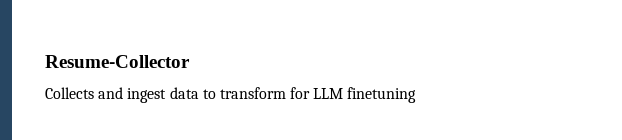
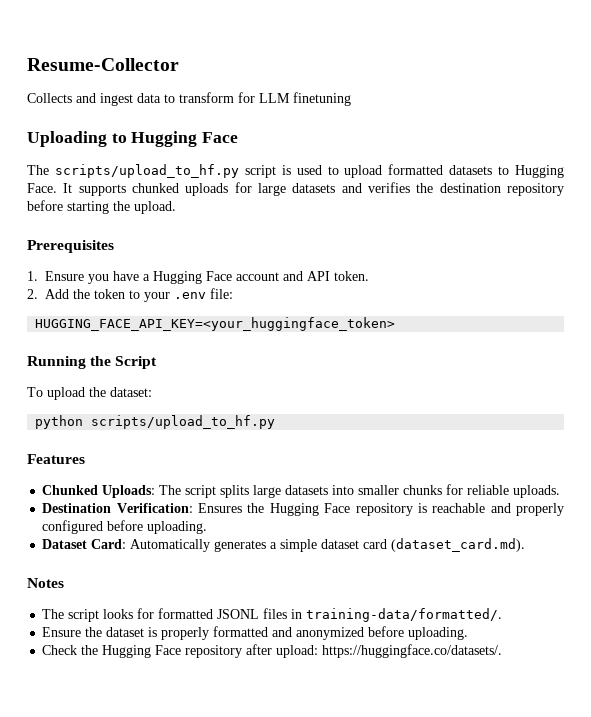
(417, 95) none -> [27,131,239,147] [27,164,564,178] [27,182,564,196] [27,200,176,214] [27,240,114,253] [27,271,369,284] [27,288,233,302] [35,317,396,331] [27,356,158,369] [27,387,152,400] [35,415,276,429] [27,454,85,464] [42,484,561,498] [42,503,565,516] [42,520,208,534] [42,538,526,552] [27,578,64,588] [42,608,503,622] [42,626,469,640] [42,644,503,658] // Uploading to Hugging Face // The scripts/upload_to_hf.py script is used to upload formatted datasets to Hugging Face. It supports chunked uploads for large datasets and verifies the destination repository before starting the upload. // Prerequisites // 1. Ensure you have a Hugging Face account and API token. // 2. Add the token to your .env file: // HUGGING_FACE_API_KEY=<your_huggingface_token> // Running the Script // To upload the dataset: // python scripts/upload_to_hf.py // Features // Chunked Uploads: The script splits large datasets into smaller chunks for reliable uploads. // Destination Verification: Ensures the Hugging Face repository is reachable and properly configured before uploading. // Dataset Card: Automatically generates a simple dataset card (dataset_card.md). // Notes // The script looks for formatted JSONL files in training-data/formatted/. // Ensure the dataset is properly formatted and anonymized before uploading. // Check the Hugging Face repository after upload: https://huggingface.co/datasets/.

